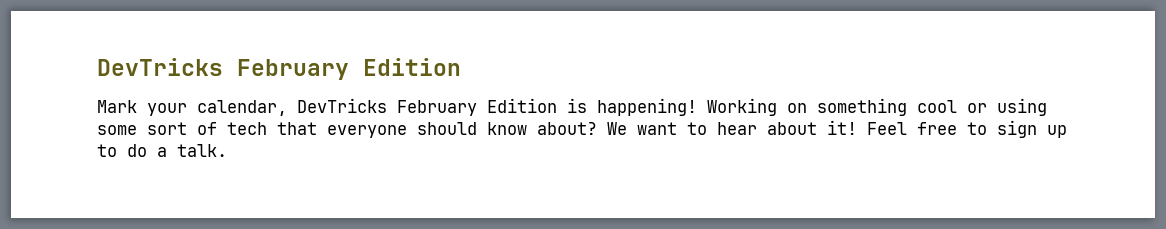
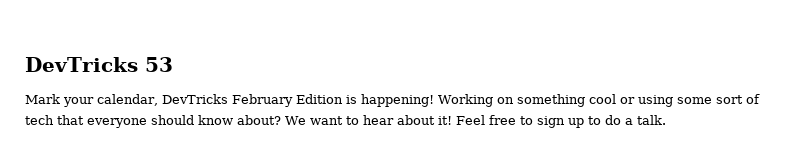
[97,58,461,80] DevTricks February Edition -> [25,57,173,72] DevTricks 53

